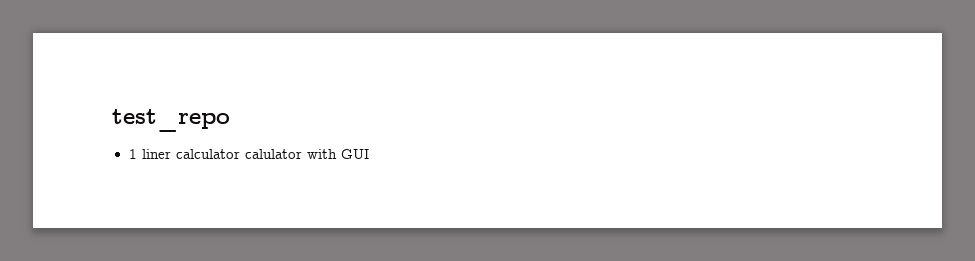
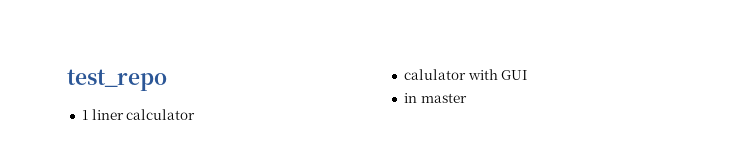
(240, 154) none -> (196, 114) //
(369, 154) none -> [403,93,467,103] // in master

